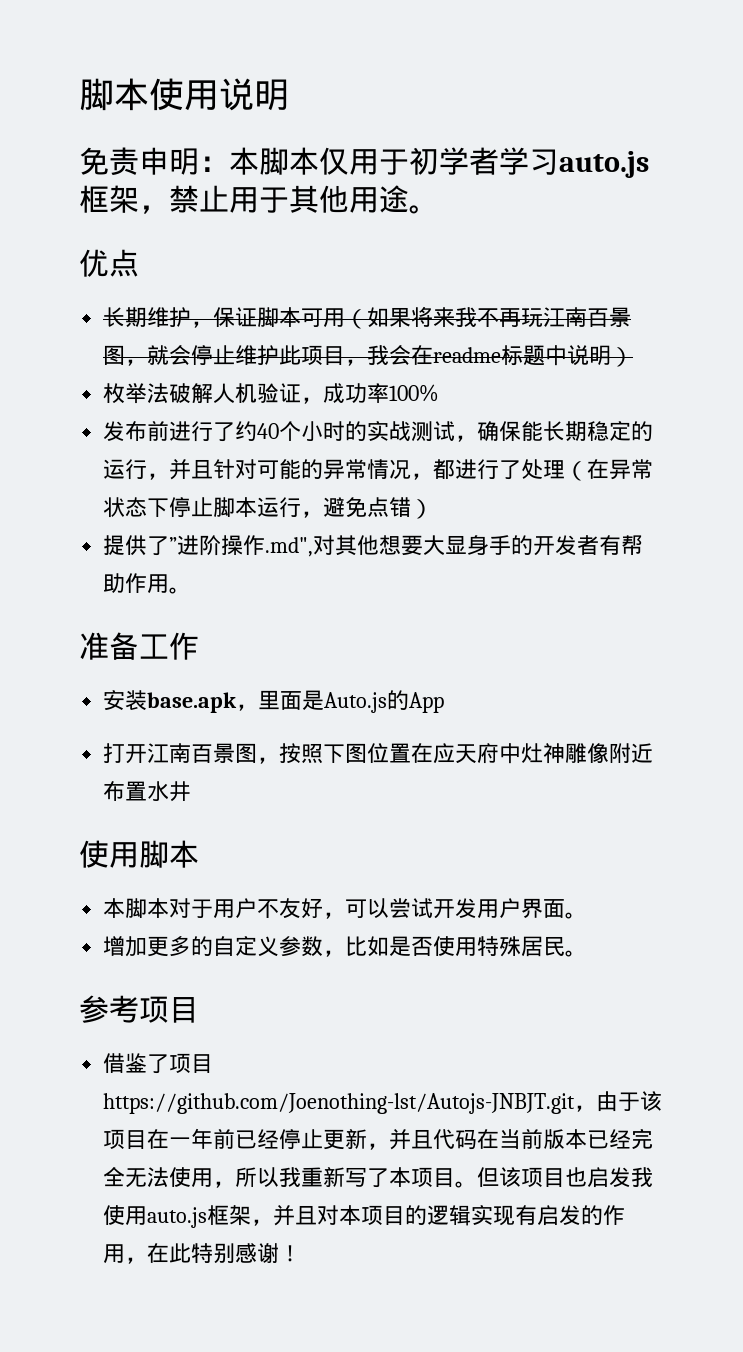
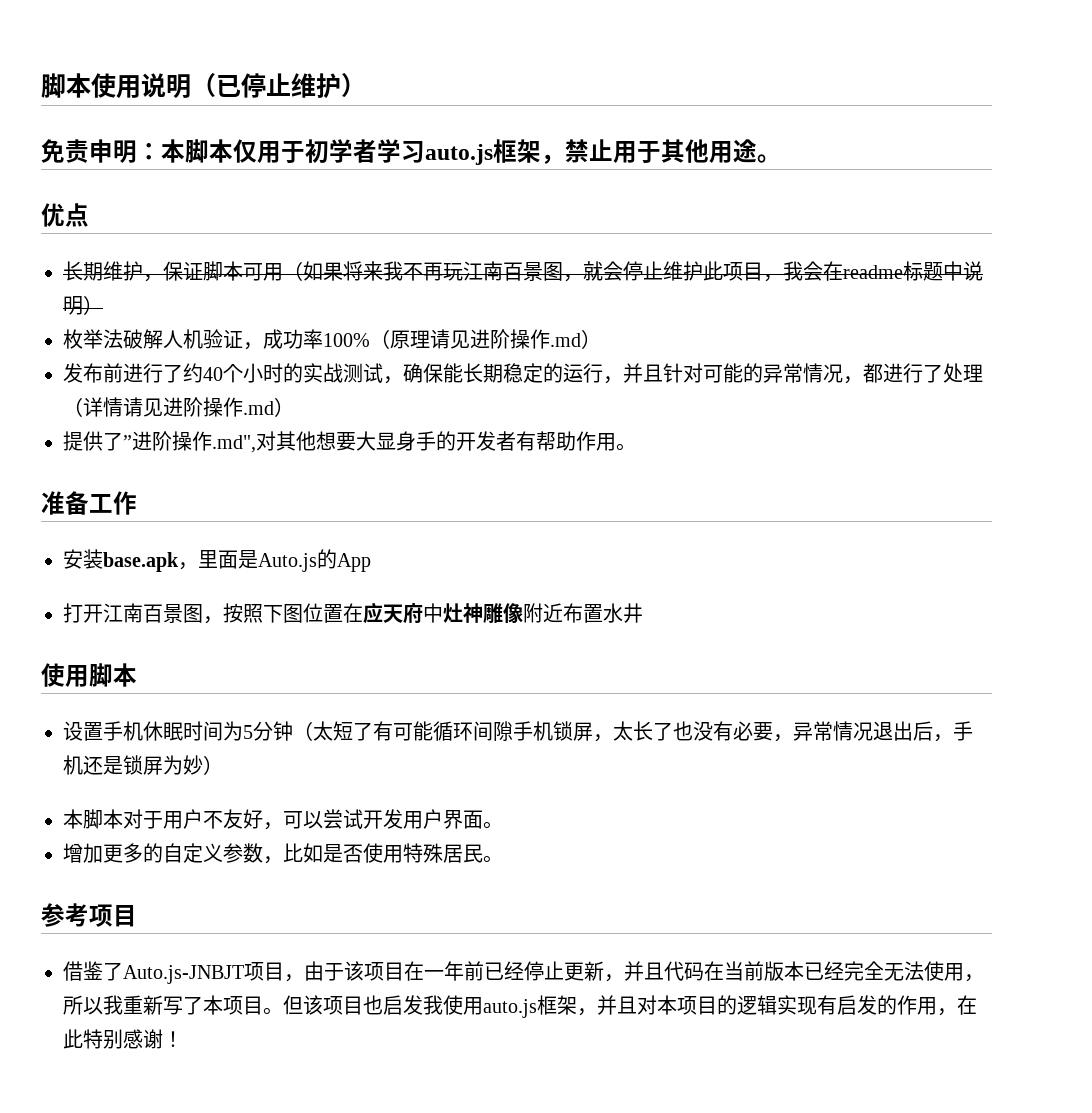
(289, 95) none -> [191,73,366,99] （已停止维护）
(440, 393) none -> [370,329,601,349] （原理请见进阶操作.md）
[587,459,654,480] [103,497,412,518] 在异常状态下停止脚本运行，避免点错 -> [83,397,274,417] 详情请见进阶操作.md
(199, 854) none -> [63,721,973,742] [63,755,223,775] // 设置手机休眠时间为5分钟（太短了有可能循环间隙手机锁屏，太长了也没有必要，异常情况退出后，手机还是锁屏为妙）
[169,1053,214,1073] [103,1093,576,1114] 项目https://github.com/Joenothing-lst/Autojs-JNBJT.git -> [123,962,284,984] Auto.js-JNBJT项目

